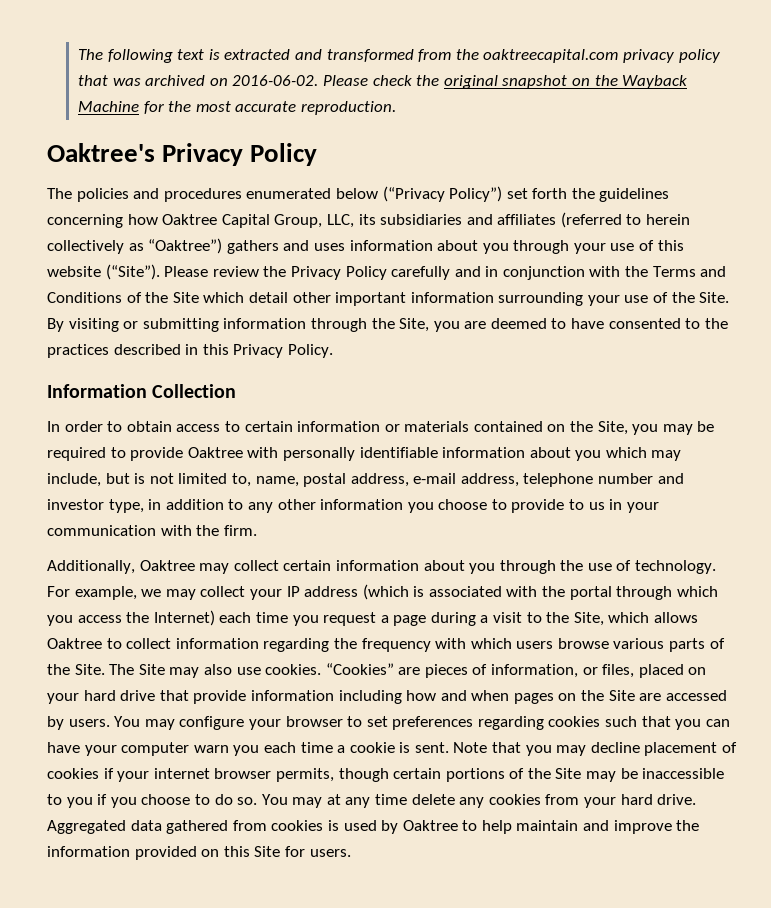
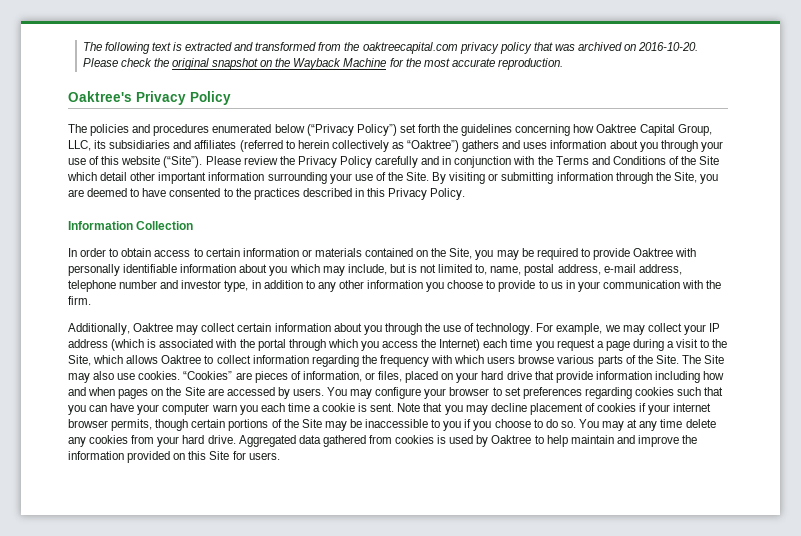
[232,75,319,86] 2016-06-02. -> [638,42,699,51] 2016-10-20.

